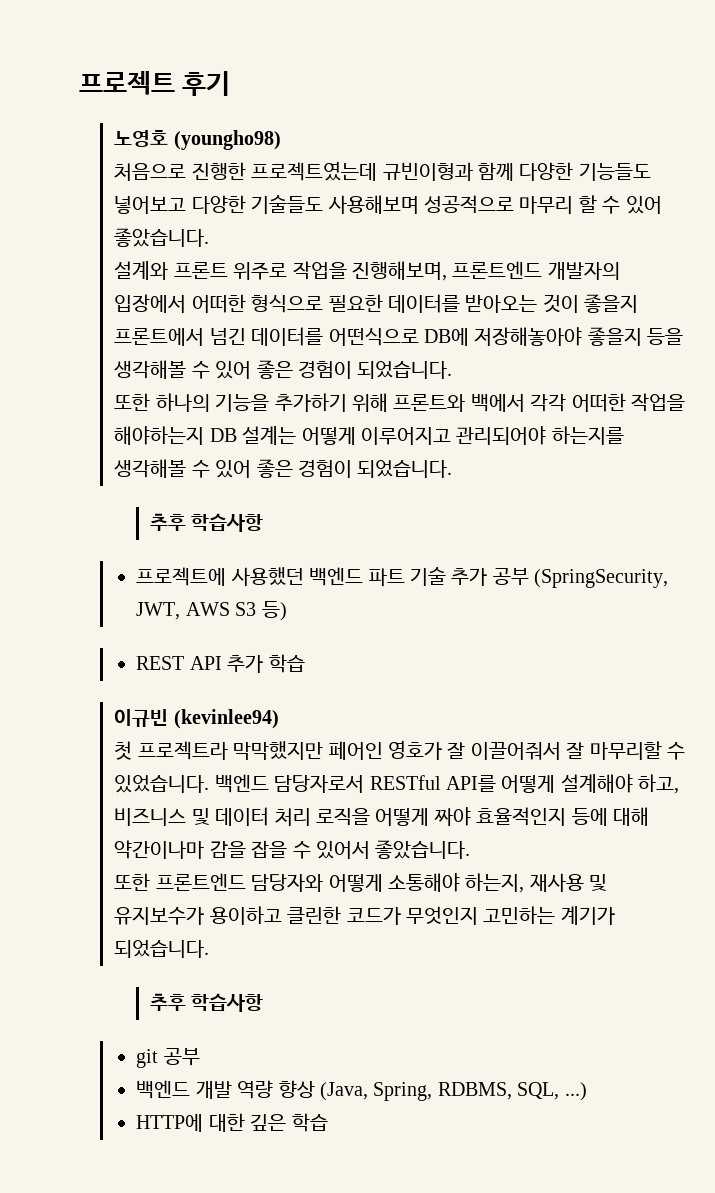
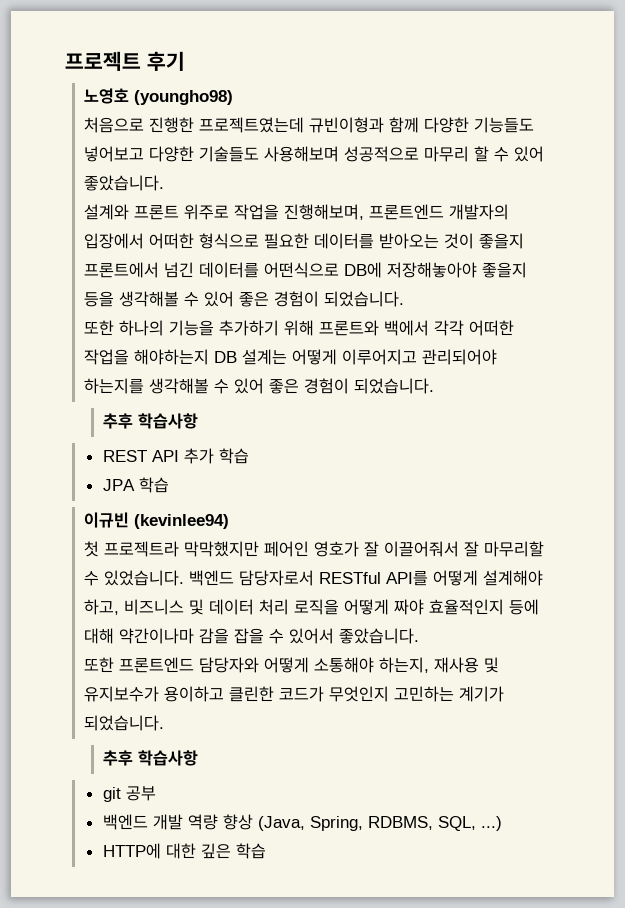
[136,567,669,588] [136,601,287,621] // 프로젝트에 사용했던 백엔드 파트 기술 추가 공부 (SpringSecurity, JWT, AWS S3 등) -> (199, 421) none
(305, 663) none -> [102,477,169,493] // JPA 학습

